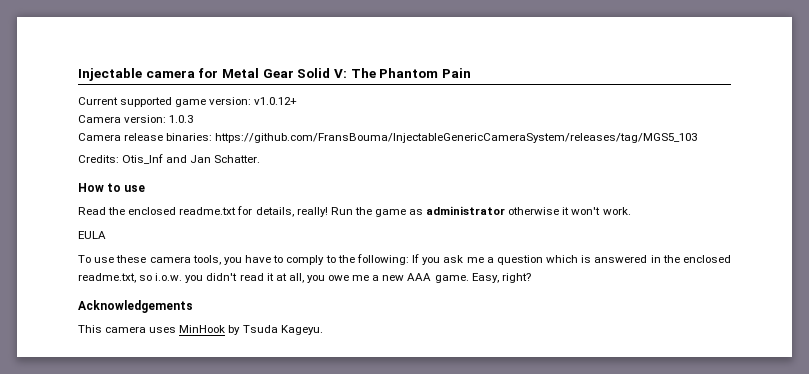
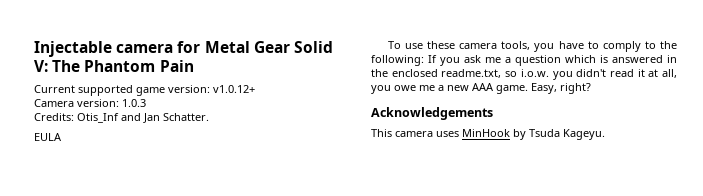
[78,133,698,143] // Camera release binaries: https://github.com/FransBouma/InjectableGenericCameraSystem/releases/tag/MGS5_103 -> (146, 103) none
[78,183,146,192] [78,206,631,217] // How to use // Read the enclosed readme.txt for details, really! Run the game as administrator otherwise it won't work. -> (209, 117) none

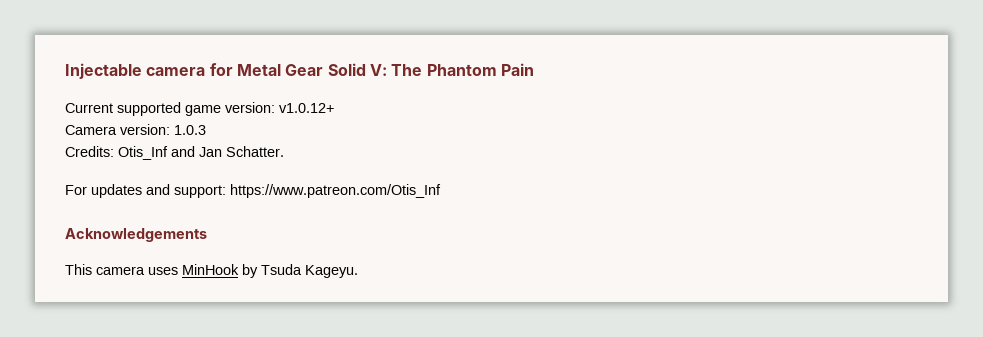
[34,133,62,141] [387,41,677,52] [371,55,677,66] [371,69,677,80] [371,83,591,94] EULA // To use these camera tools, you have to comply to the following: If you ask me a question which is answered in the enclosed readme.txt, so i.o.w. you didn't read it at all, you owe me a new AAA game. Easy, right? -> [65,184,441,198] For updates and support: https://www.patreon.com/Otis_Inf

